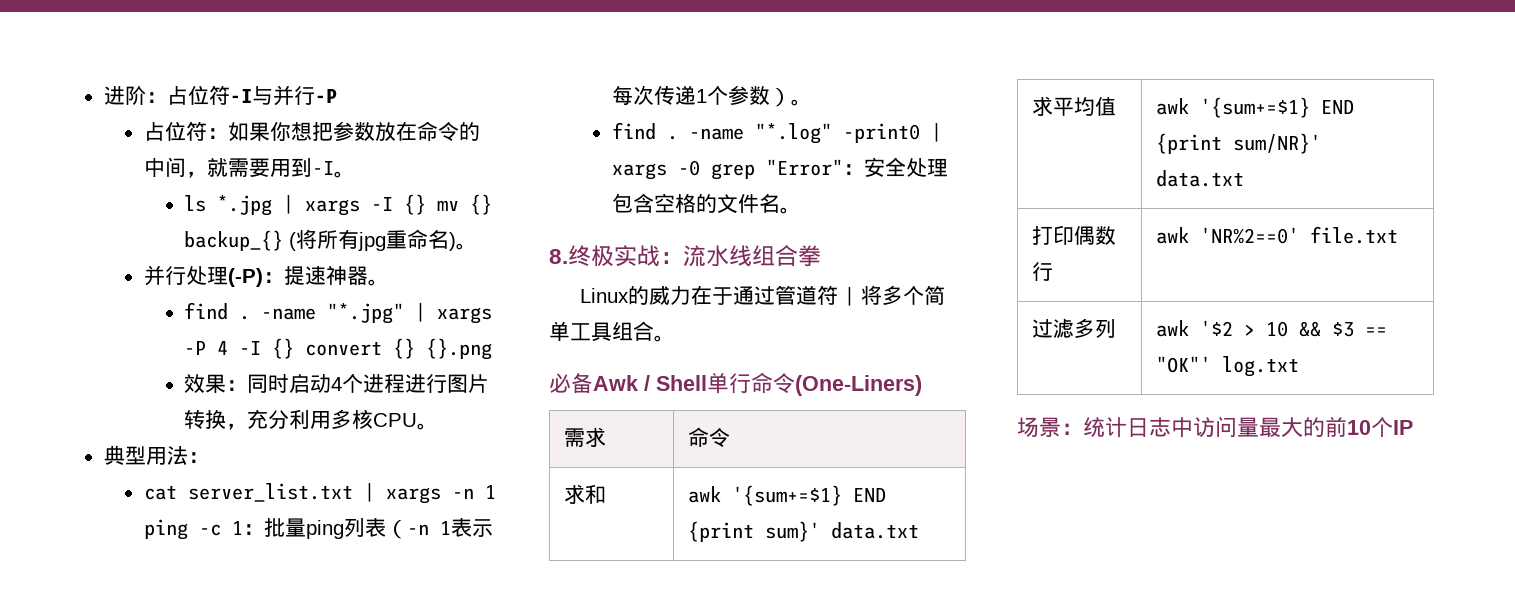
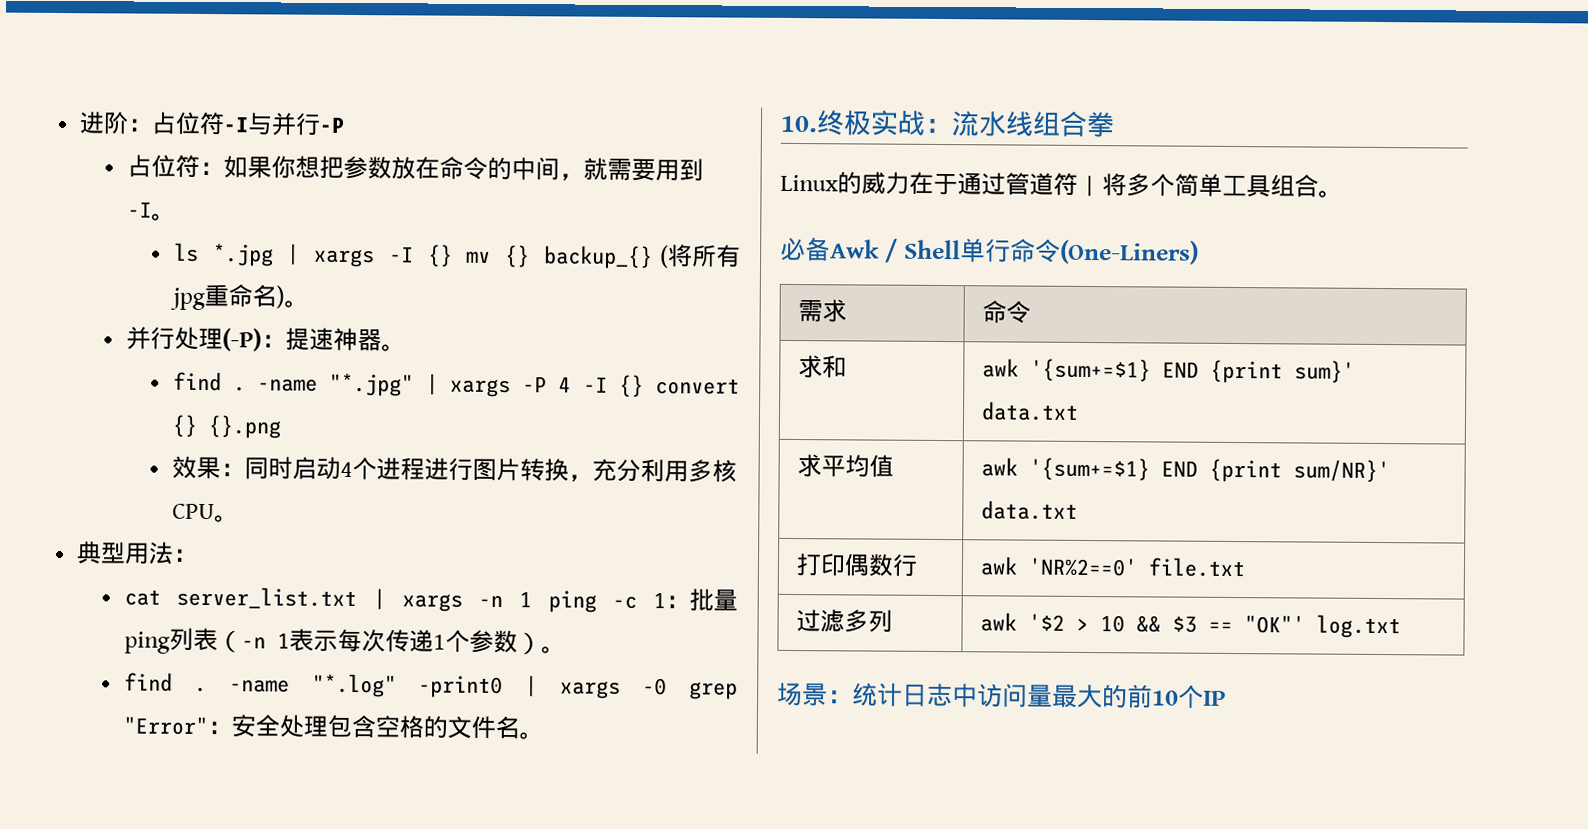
[549,249,568,264] 8. -> [780,115,818,133] 10.

